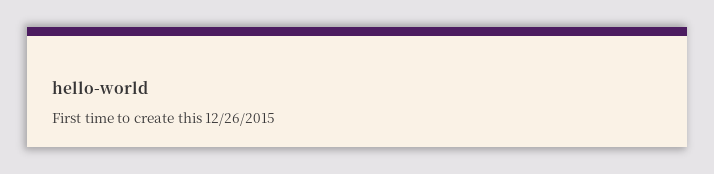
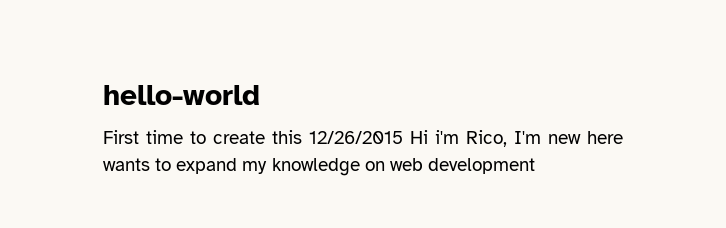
(276, 119) none -> [410,130,623,147] [103,158,535,176] Hi i'm Rico, I'm new here wants to expand my knowledge on web development

